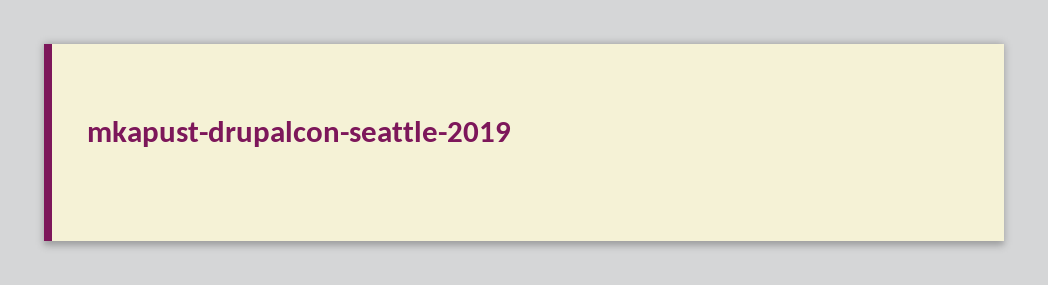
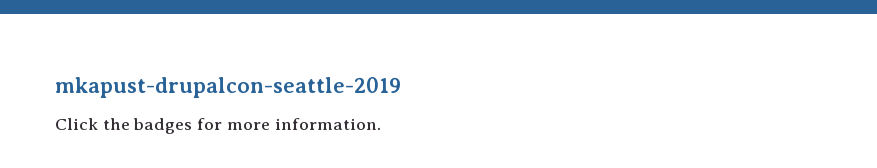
(511, 134) none -> [55,118,381,134] // Click the badges for more information.

